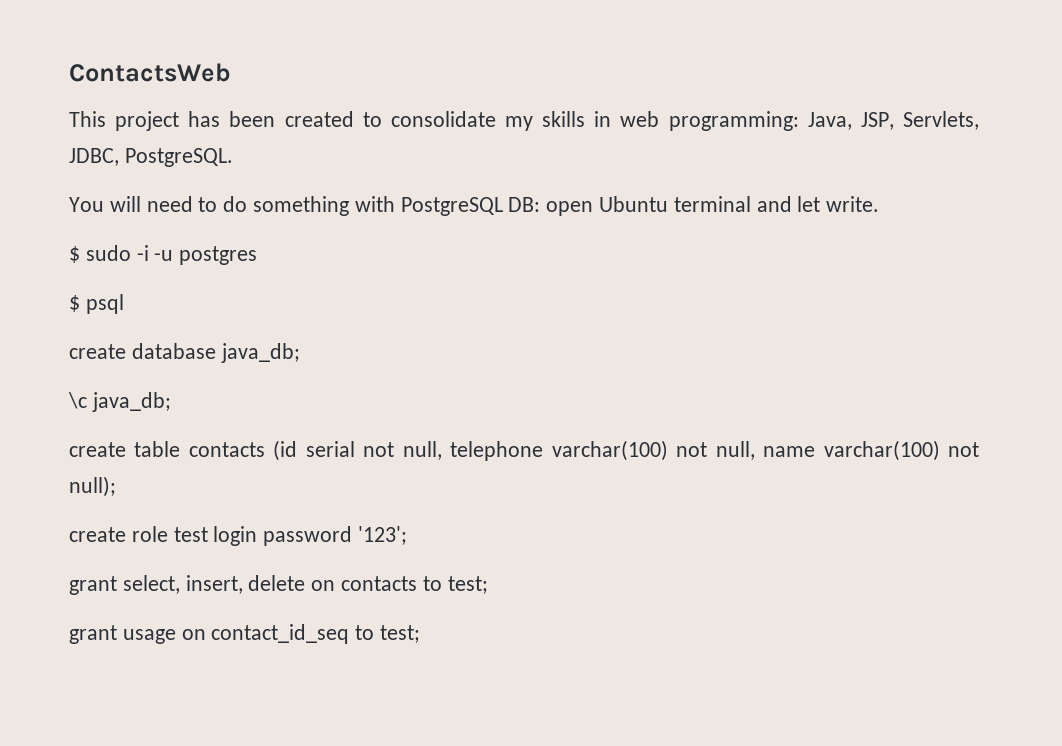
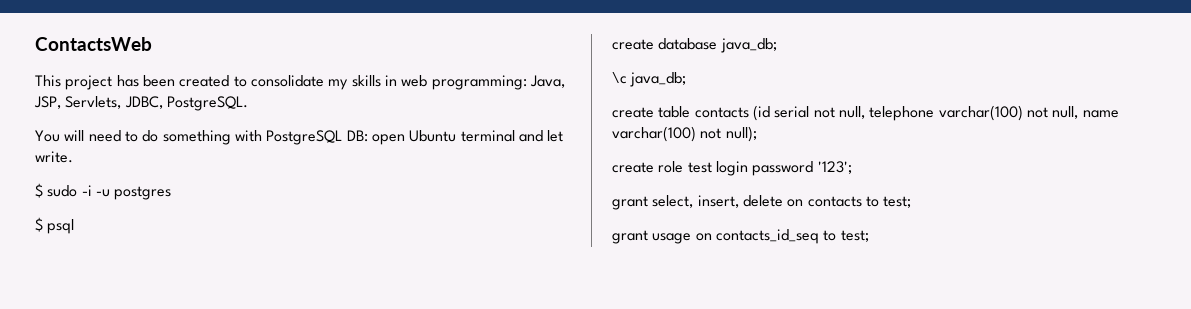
[211,624,350,644] contact_id_seq -> [715,229,819,244] contacts_id_seq

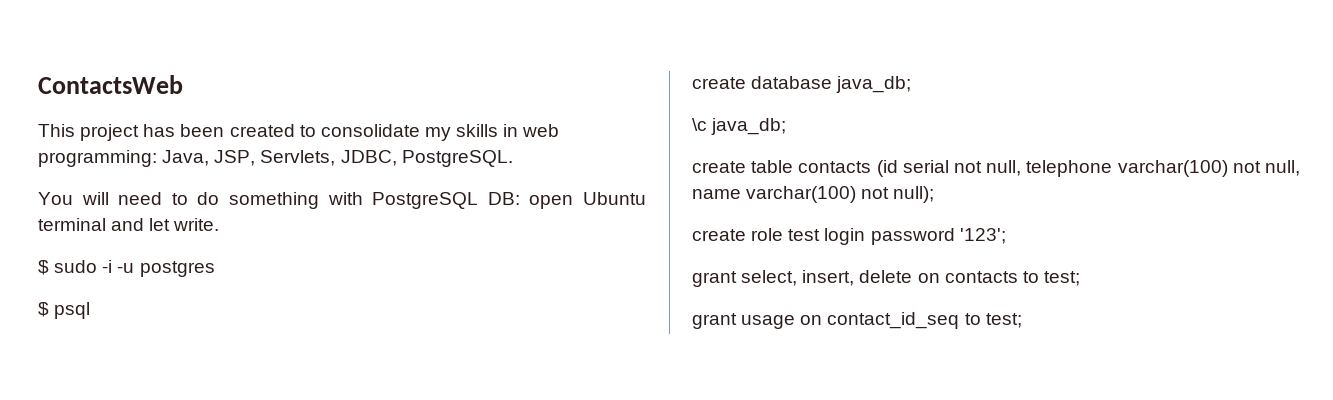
[715,229,819,244] contacts_id_seq -> [827,312,960,329] contact_id_seq

